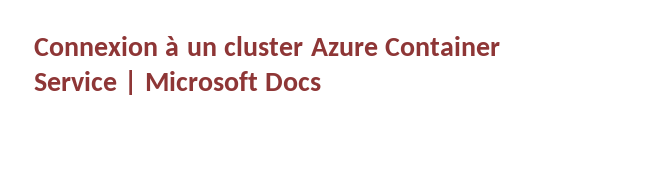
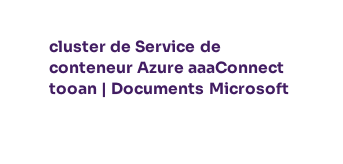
[34,36,501,56] [34,70,322,95] Connexion à un cluster Azure Container Service | Microsoft Docs -> [49,40,221,53] [49,61,285,74] [49,82,289,98] cluster de Service de conteneur Azure aaaConnect tooan | Documents Microsoft

